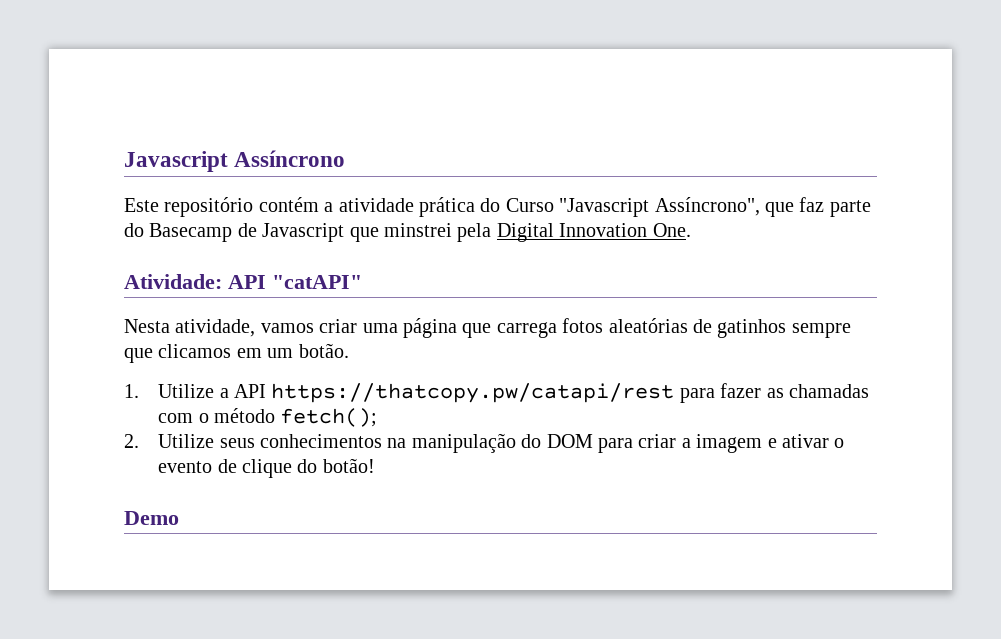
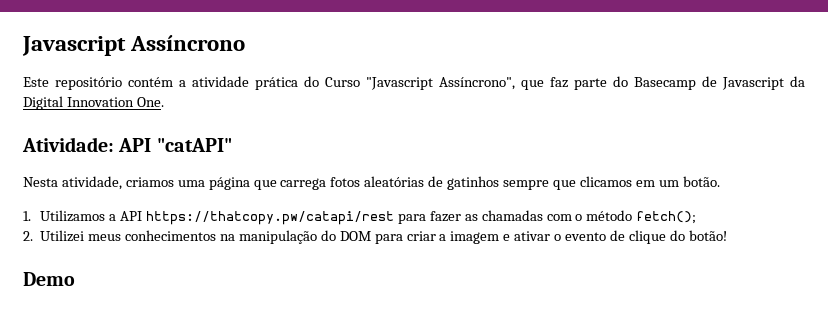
[349,223,492,242] que minstrei pela -> [790,76,805,87] da
[260,319,358,333] vamos criar -> [125,177,174,187] criamos
[158,384,215,398] Utilize -> [40,210,106,222] Utilizamos
[158,434,255,448] Utilize seus -> [40,230,122,242] Utilizei meus

